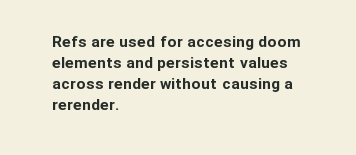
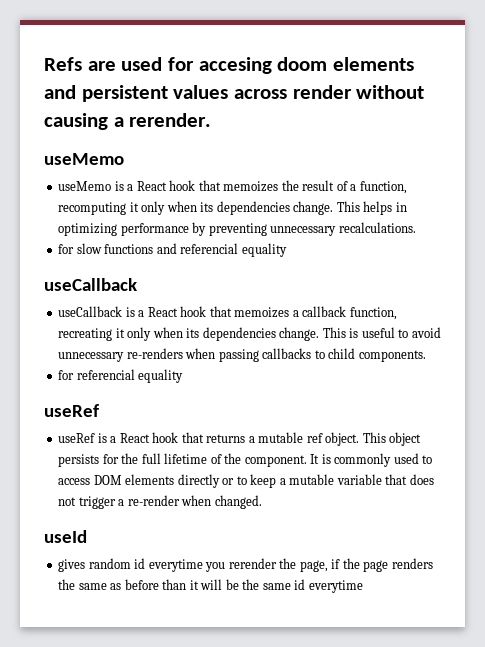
(119, 104) none -> [44,153,124,165] [58,180,407,194] [58,201,407,215] [58,222,416,236] [58,243,287,257] [44,278,137,291] [58,306,397,320] [58,327,441,341] [58,348,426,362] [58,369,184,383] [44,404,99,417] [58,432,422,446] [58,453,433,467] [58,474,434,488] [58,495,262,509] [44,530,87,543] [58,558,433,572] [58,579,363,593] // useMemo // useMemo is a React hook that memoizes the result of a function, recomputing it only when its dependencies change. This helps in optimizing performance by preventing unnecessary recalculations. // for slow functions and referencial equality // useCallback // useCallback is a React hook that memoizes a callback function, recreating it only when its dependencies change. This is useful to avoid unnecessary re-renders when passing callbacks to child components. // for referencial equality // useRef // useRef is a React hook that returns a mutable ref object. This object persists for the full lifetime of the component. It is commonly used to access DOM elements directly or to keep a mutable variable that does not trigger a re-render when changed. // useId // gives random id everytime you rerender the page, if the page renders the same as before than it will be the same id everytime

